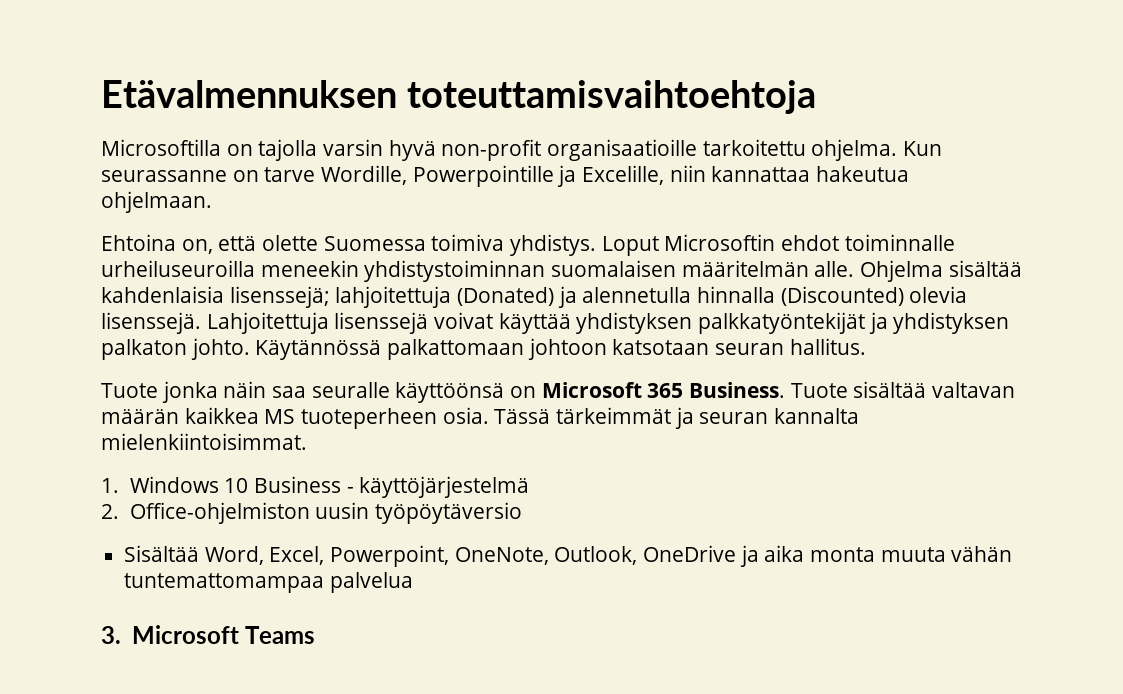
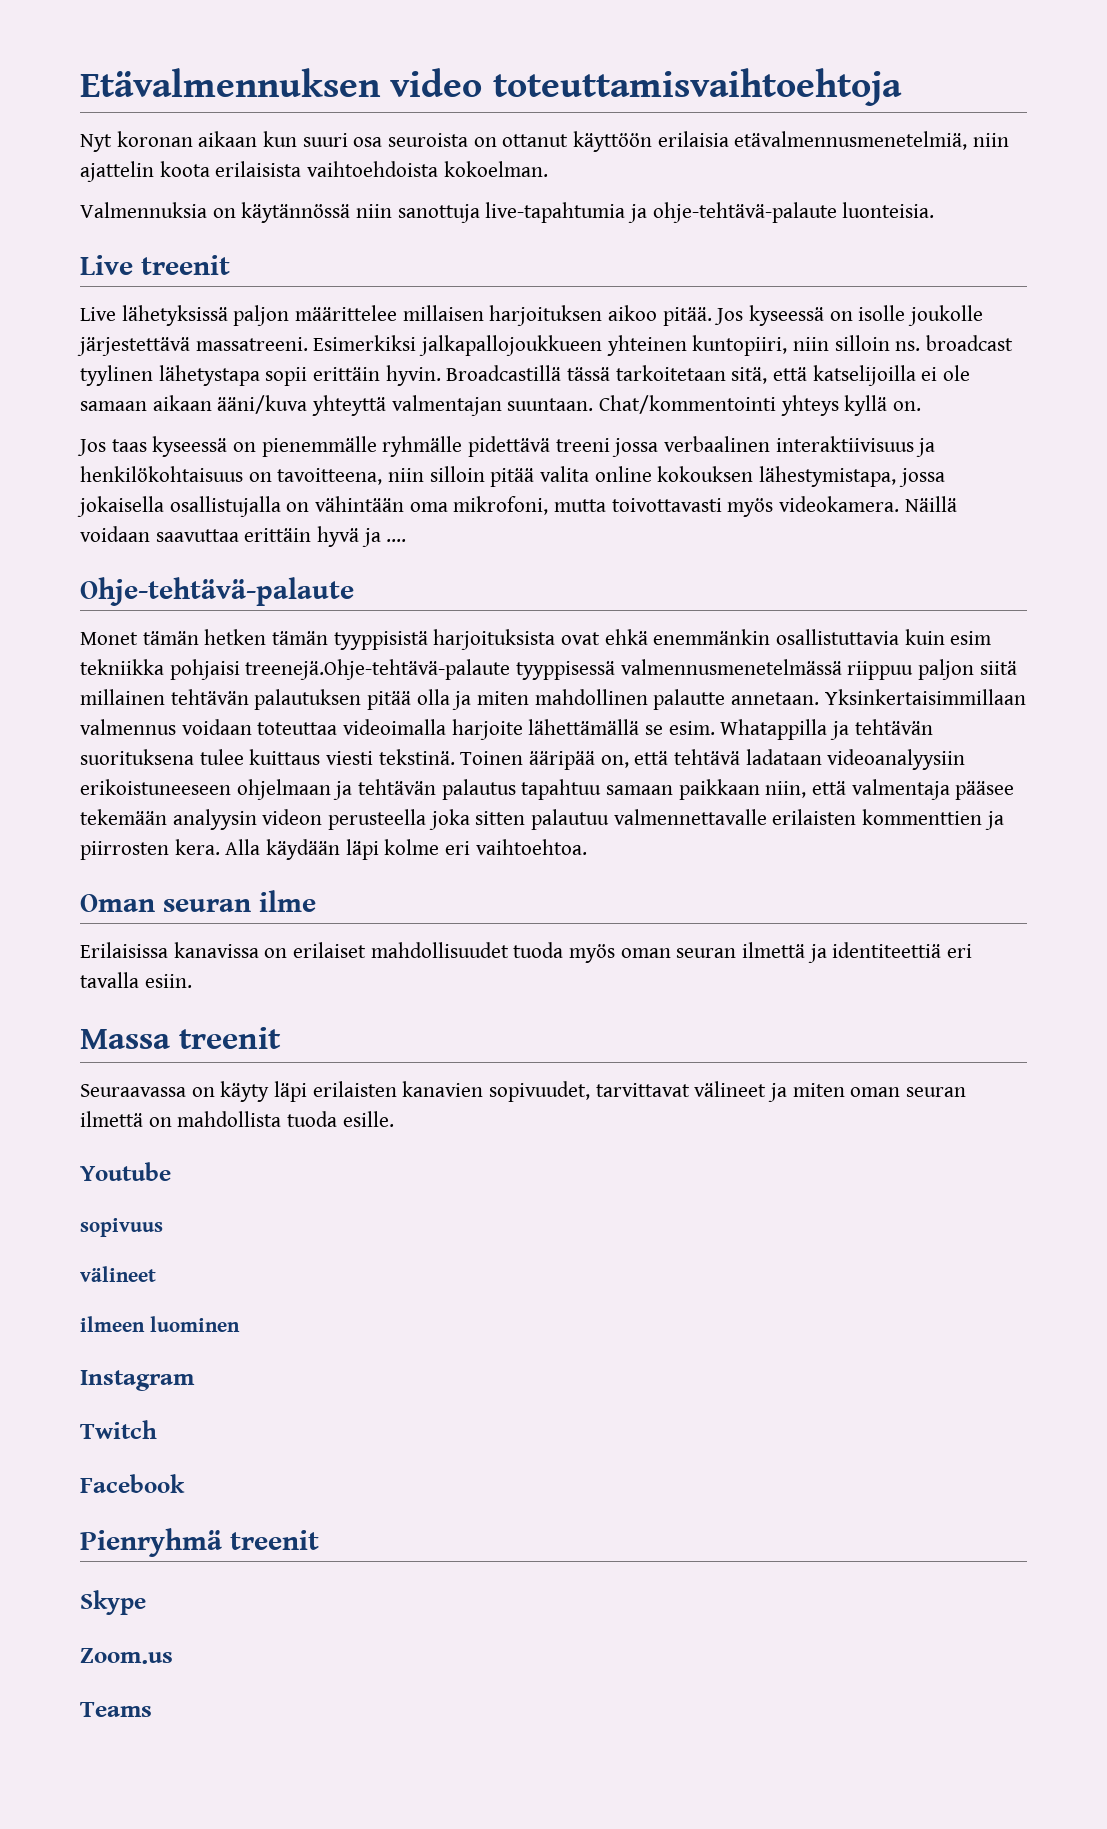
(397, 94) none -> [390,68,483,97] video
[101,139,943,161] [101,165,910,187] [101,191,212,213] [101,234,955,256] [101,260,1022,282] [101,286,968,308] [101,312,1010,334] [101,338,866,360] [101,381,1016,403] [101,407,860,429] [101,433,307,450] [101,476,530,498] [101,502,522,524] [124,545,1013,567] [124,572,413,593] [101,625,239,644] Microsoftilla on tajolla varsin hyvä non-profit organisaatioille tarkoitettu ohjelma. Kun seurassanne on tarve Wordille, Powerpointille ja Excelille, niin kannattaa hakeutua ohjelmaan. // Ehtoina on, että olette Suomessa toimiva yhdistys. Loput Microsoftin ehdot toiminnalle urheiluseuroilla meneekin yhdistystoiminnan suomalaisen määritelmän alle. Ohjelma sisältää kahdenlaisia lisenssejä; lahjoitettuja (Donated) ja alennetulla hinnalla (Discounted) olevia lisenssejä. Lahjoitettuja lisenssejä voivat käyttää yhdistyksen palkkatyöntekijät ja yhdistyksen palkaton johto. Käytännössä palkattomaan johtoon katsotaan seuran hallitus. // Tuote jonka näin saa seuralle käyttöönsä on Microsoft 365 Business. Tuote sisältää valtavan määrän kaikkea MS tuoteperheen osia. Tässä tärkeimmät ja seuran kannalta mielenkiintoisimmat. // 1. Windows 10 Business - käyttöjärjestelmä // 2. Office-ohjelmiston uusin työpöytäversio // Sisältää Word, Excel, Powerpoint, OneNote, Outlook, OneDrive ja aika monta muuta vähän tuntemattomampaa palvelua // 3. Microsoft -> [80,131,1010,152] [80,161,548,182] [80,202,935,223] [80,255,230,275] [80,305,984,326] [77,335,1014,356] [80,365,971,386] [80,395,922,416] [77,436,936,457] [80,466,945,487] [77,496,957,517] [80,526,407,547] [80,577,354,606] [80,629,992,650] [80,659,1017,680] [80,689,1026,710] [80,719,933,740] [80,749,966,770] [80,779,1015,800] [80,809,1004,830] [80,839,587,860] [80,890,316,912] [80,942,973,963] [80,972,192,988] [80,1027,281,1049] [80,1081,967,1102] [80,1111,394,1127] [80,1162,171,1181] [80,1218,163,1237] [80,1266,156,1282] [80,1316,240,1332] [80,1370,195,1391] [80,1420,157,1439] [80,1474,185,1493] [80,1528,319,1557] [80,1590,146,1615] [80,1648,173,1664] Nyt koronan aikaan kun suuri osa seuroista on ottanut käyttöön erilaisia etävalmennusmenetelmiä, niin ajattelin koota erilaisista vaihtoehdoista kokoelman. // Valmennuksia on käytännössä niin sanottuja live-tapahtumia ja ohje-tehtävä-palaute luonteisia. // Live treenit // Live lähetyksissä paljon määrittelee millaisen harjoituksen aikoo pitää. Jos kyseessä on isolle joukolle järjestettävä massatreeni. Esimerkiksi jalkapallojoukkueen yhteinen kuntopiiri, niin silloin ns. broadcast tyylinen lähetystapa sopii erittäin hyvin. Broadcastillä tässä tarkoitetaan sitä, että katselijoilla ei ole samaan aikaan ääni/kuva yhteyttä valmentajan suuntaan. Chat/kommentointi yhteys kyllä on. // Jos taas kyseessä on pienemmälle ryhmälle pidettävä treeni jossa verbaalinen interaktiivisuus ja henkilökohtaisuus on tavoitteena, niin silloin pitää valita online kokouksen lähestymistapa, jossa jokaisella osallistujalla on vähintään oma mikrofoni, mutta toivottavasti myös videokamera. Näillä voidaan saavuttaa erittäin hyvä ja .... // Ohje-tehtävä-palaute // Monet tämän hetken tämän tyyppisistä harjoituksista ovat ehkä enemmänkin osallistuttavia kuin esim tekniikka pohjaisi treenejä.Ohje-tehtävä-palaute tyyppisessä valmennusmenetelmässä riippuu paljon siitä millainen tehtävän palautuksen pitää olla ja miten mahdollinen palautte annetaan. Yksinkertaisimmillaan valmennus voidaan toteuttaa videoimalla harjoite lähettämällä se esim. Whatappilla ja tehtävän suorituksena tulee kuittaus viesti tekstinä. Toinen ääripää on, että tehtävä ladataan videoanalyysiin erikoistuneeseen ohjelmaan ja tehtävän palautus tapahtuu samaan paikkaan niin, että valmentaja pääsee tekemään analyysin videon perusteella joka sitten palautuu valmennettavalle erilaisten kommenttien ja piirrosten kera. Alla käydään läpi kolme eri vaihtoehtoa. // Oman seuran ilme // Erilaisissa kanavissa on erilaiset mahdollisuudet tuoda myös oman seuran ilmettä ja identiteettiä eri tavalla esiin. // Massa treenit // Seuraavassa on käyty läpi erilaisten kanavien sopivuudet, tarvittavat välineet ja miten oman seuran ilmettä on mahdollista tuoda esille. // Youtube // sopivuus // välineet // ilmeen luominen // Instagram // Twitch // Facebook // Pienryhmä treenit // Skype // Zoom.us //

